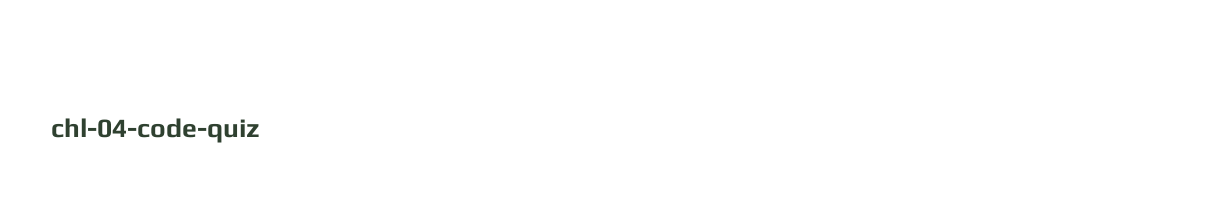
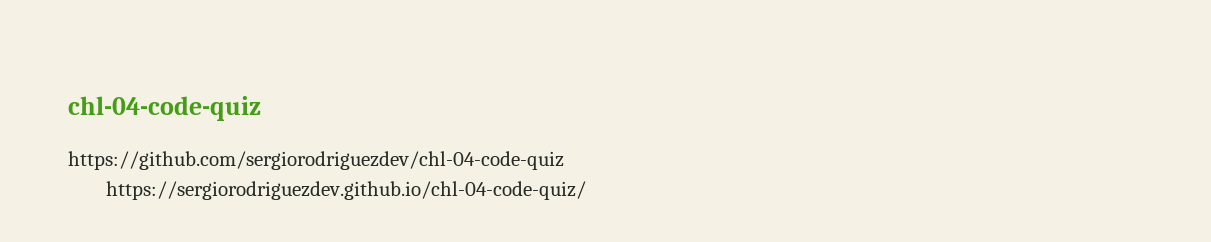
(260, 130) none -> [68,151,564,170] [105,181,586,200] // https://github.com/sergiorodriguezdev/chl-04-code-quiz // https://sergiorodriguezdev.github.io/chl-04-code-quiz/

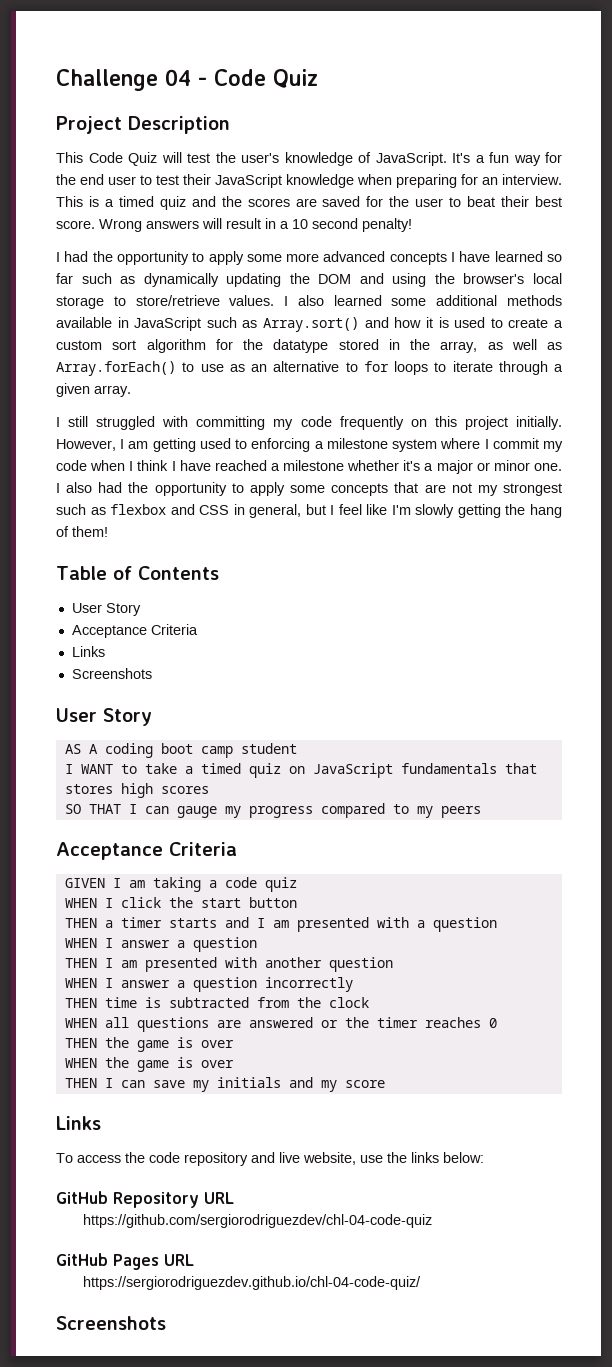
[68,96,261,121] [68,151,564,170] chl-04-code-quiz // https://github.com/sergiorodriguezdev/chl-04-code-quiz -> [56,69,318,91] [56,116,230,134] [56,152,562,166] [56,174,562,188] [56,196,562,210] [56,218,412,232] [56,251,563,265] [56,273,563,287] [56,295,562,309] [56,317,564,332] [56,339,562,353] [56,361,563,376] [56,383,131,397] [56,416,562,430] [56,438,563,452] [56,460,562,474] [56,482,562,496] [56,504,563,518] [56,526,108,537] [56,566,219,580] [71,603,141,616] [71,624,198,638] [71,646,105,657] [71,668,152,679] [56,708,152,726] [64,743,297,758] [64,763,537,778] [64,783,209,798] [64,803,481,818] [56,842,237,860] [64,877,297,892] [64,897,297,908] [64,917,497,932] [64,937,257,952] [64,957,393,972] [64,977,353,992] [64,997,369,1008] [64,1017,497,1032] [64,1037,234,1052] [64,1057,234,1072] [64,1077,385,1092] [56,1116,101,1130] [56,1152,484,1166] [56,1191,234,1208] [82,1214,432,1228] [56,1253,194,1270] Challenge 04 - Code Quiz // Project Description // This Code Quiz will test the user's knowledge of JavaScript. It's a fun way for the end user to test their JavaScript knowledge when preparing for an interview. This is a timed quiz and the scores are saved for the user to beat their best score. Wrong answers will result in a 10 second penalty! // I had the opportunity to apply some more advanced concepts I have learned so far such as dynamically updating the DOM and using the browser's local storage to store/retrieve values. I also learned some additional methods available in JavaScript such as Array.sort() and how it is used to create a custom sort algorithm for the datatype stored in the array, as well as Array.forEach() to use as an alternative to for loops to iterate through a given array. // I still struggled with committing my code frequently on this project initially. However, I am getting used to enforcing a milestone system where I commit my code when I think I have reached a milestone whether it's a major or minor one. I also had the opportunity to apply some concepts that are not my strongest such as flexbox and CSS in general, but I feel like I'm slowly getting the hang of them! // Table of Contents // User Story // Acceptance Criteria // Links // Screenshots // User Story // AS A coding boot camp student // I WANT to take a timed quiz on JavaScript fundamentals that stores high scores // SO THAT I can gauge my progress compared to my peers // Acceptance Criteria // GIVEN I am taking a code quiz // WHEN I click the start button // THEN a timer starts and I am presented with a question // WHEN I answer a question // THEN I am presented with another question // WHEN I answer a question incorrectly // THEN time is subtracted from the clock // WHEN all questions are answered or the timer reaches 0 // THEN the game is over // WHEN the game is over // THEN I can save my initials and my score // Links // To access the code repository and live website, use the links below: // GitHub Repository URL // https://github.com/sergiorodriguezdev/chl-04-code-quiz // GitHub Pages URL
(586, 190) none -> [56,1316,166,1330] // Screenshots

